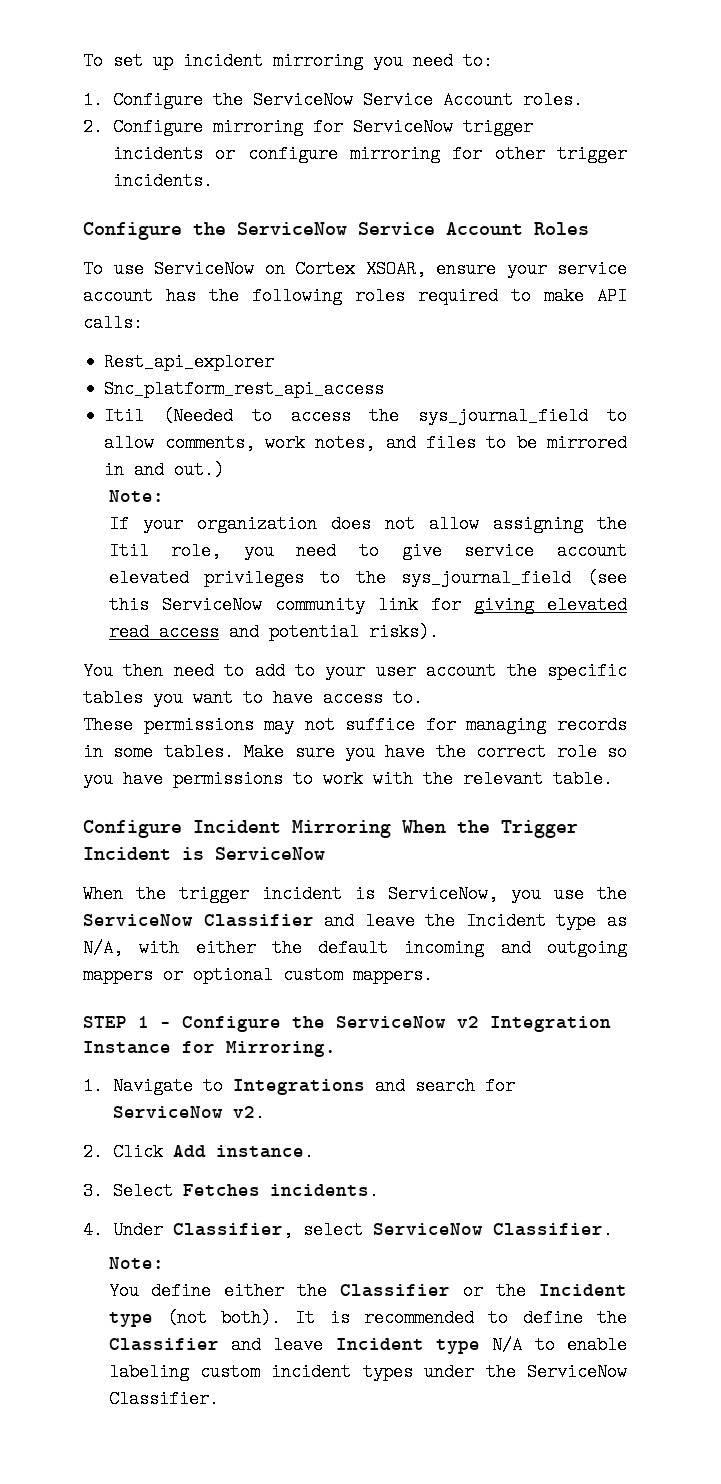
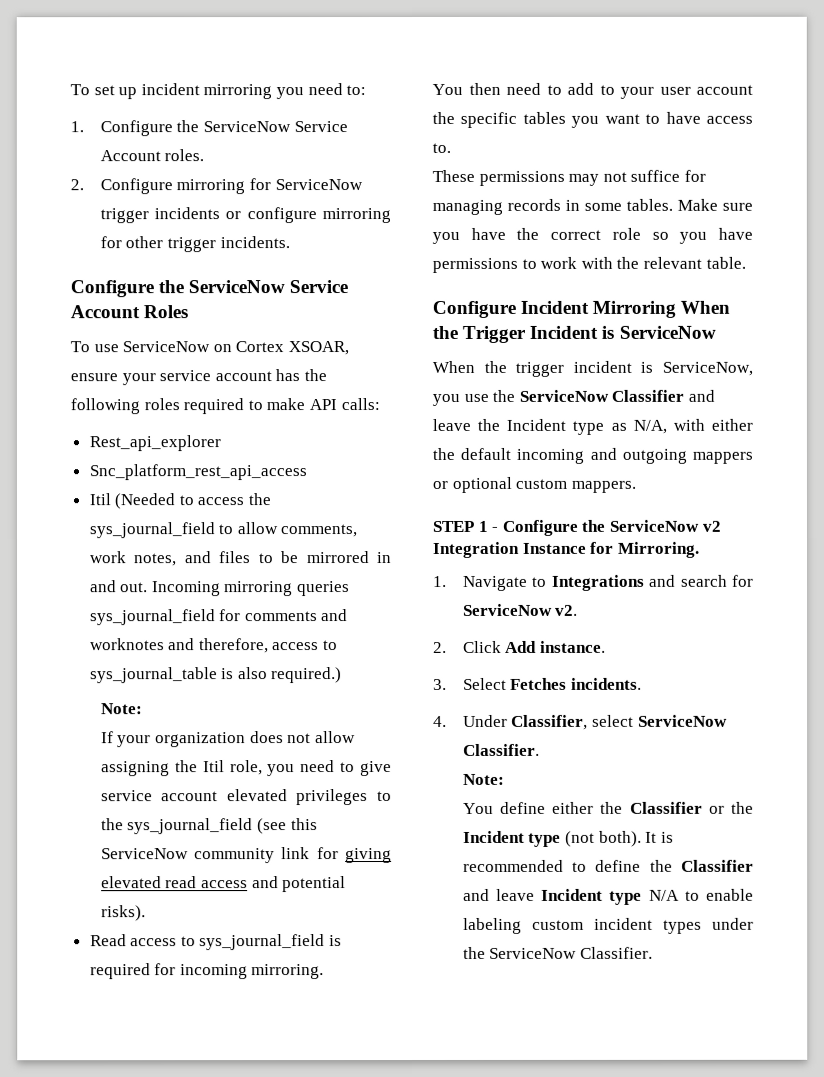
[174,461,225,479] out.) -> [120,581,351,597] [89,609,349,626] [89,638,339,654] [89,667,343,684] out. Incoming mirroring queries sys_journal_field for comments and worknotes and therefore, access to sys_journal_table is also required.)
(439, 632) none -> [89,934,343,951] [89,963,325,980] // Read access to sys_journal_field is required for incoming mirroring.

